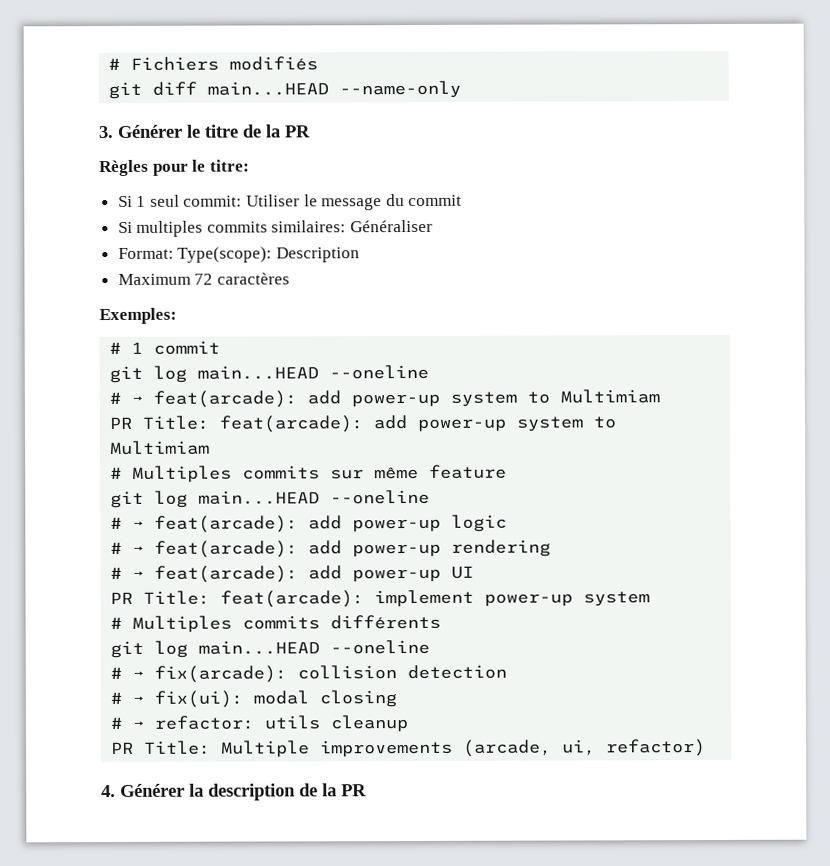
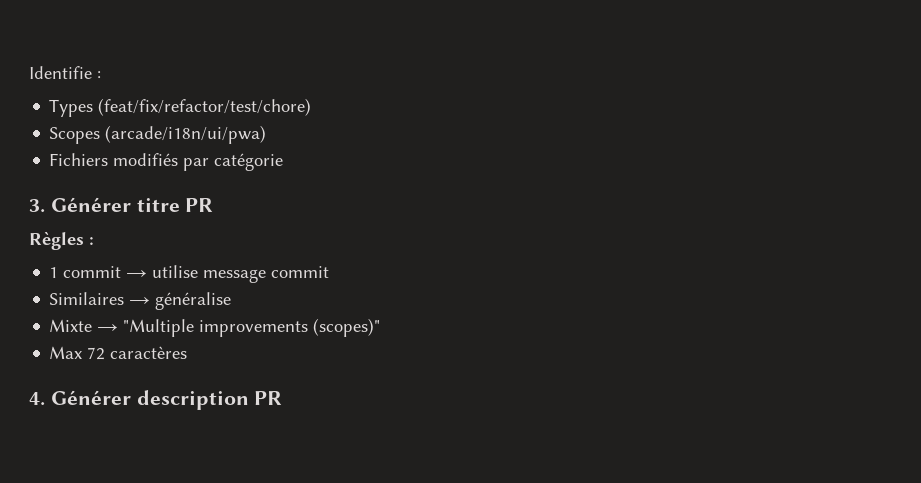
[108,56,319,71] [108,80,462,100] [98,124,311,139] [99,159,250,177] [117,194,463,211] [117,219,434,237] [117,246,360,263] [117,272,290,285] [99,307,177,325] [109,340,221,355] [109,364,430,384] [109,389,661,408] [109,415,617,433] [110,440,211,456] [110,464,508,483] [110,489,431,509] [110,514,508,533] [110,539,552,558] [110,565,475,583] [110,589,651,608] [110,614,442,633] [110,639,431,659] [110,664,508,683] [110,690,398,708] [110,715,409,733] [111,739,707,758] [101,783,337,801] # Fichiers modifiés // git diff main...HEAD --name-only // 3. Générer le titre de la PR // Règles pour le titre: // Si 1 seul commit: Utiliser le message du commit // Si multiples commits similaires: Généraliser // Format: Type(scope): Description // Maximum 72 caractères // Exemples: // # 1 commit // git log main...HEAD --oneline // # → feat(arcade): add power-up system to Multimiam // PR Title: feat(arcade): add power-up system to Multimiam // # Multiples commits sur même feature // git log main...HEAD --oneline // # → feat(arcade): add power-up logic // # → feat(arcade): add power-up rendering // # → feat(arcade): add power-up UI // PR Title: feat(arcade): implement power-up system // # Multiples commits différents // git log main...HEAD --oneline // # → fix(arcade): collision detection // # → fix(ui): modal closing // # → refactor: utils cleanup // PR Title: Multiple improvements (arcade, ui, refactor) // 4. Générer la description de la -> [29,66,101,79] [49,98,312,117] [49,125,267,144] [49,153,284,171] [29,197,214,213] [29,231,94,250] [49,265,330,283] [49,292,232,310] [49,318,381,337] [49,346,188,360] [29,390,249,410] Identifie : // Types (feat/fix/refactor/test/chore) // Scopes (arcade/i18n/ui/pwa) // Fichiers modifiés par catégorie // 3. Générer titre PR // Règles : // 1 commit → utilise message commit // Similaires → généralise // Mixte → "Multiple improvements (scopes)" // Max 72 caractères // 4. Générer description

